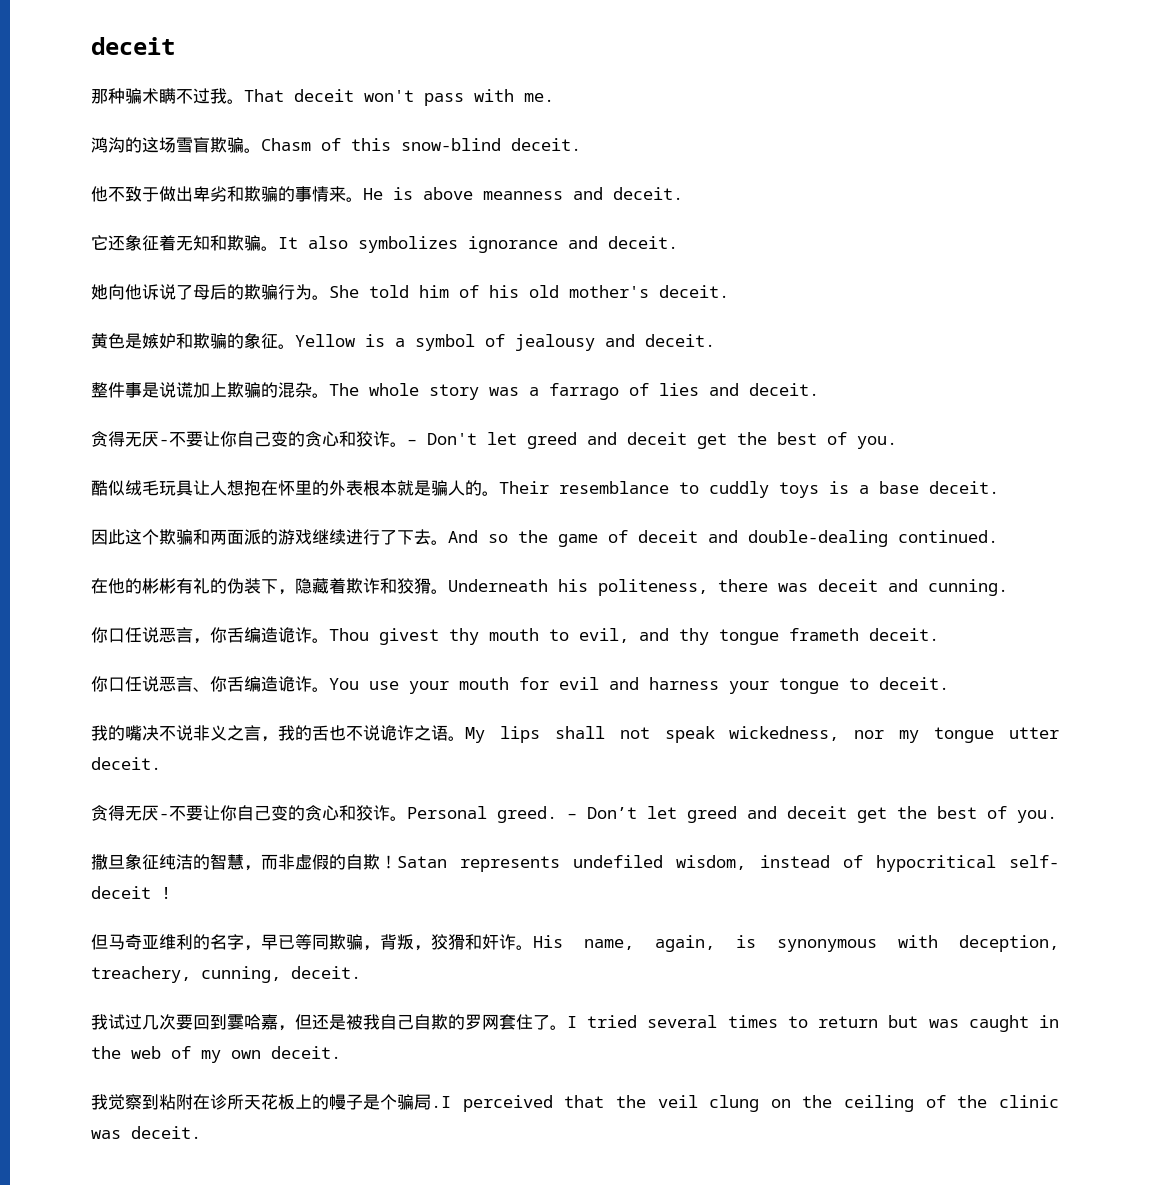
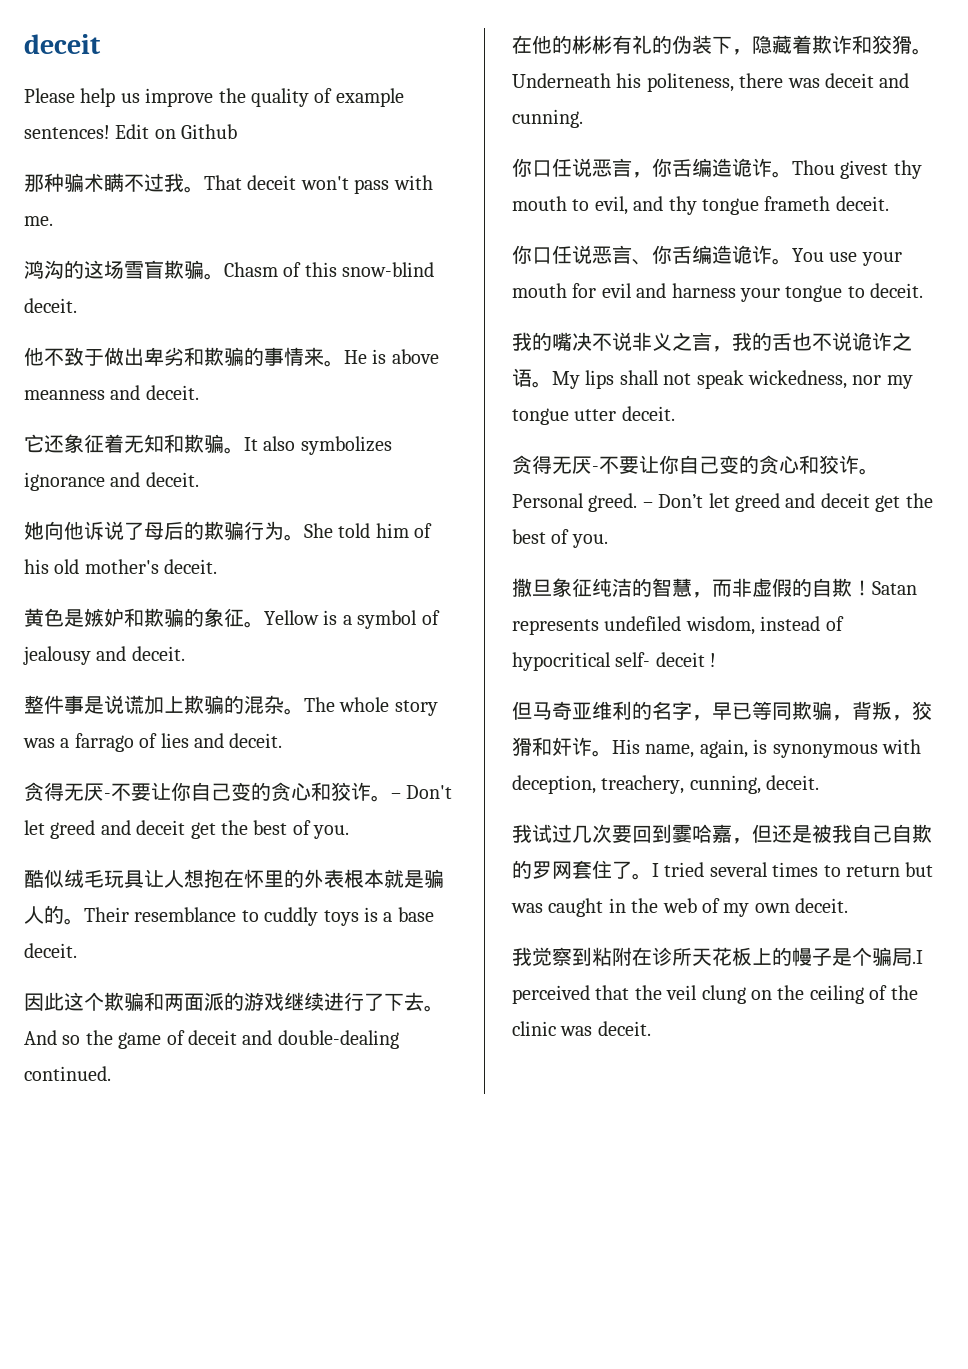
[91,37,175,55] deceit -> [24,34,101,54] [24,88,404,107] [24,124,238,139] deceit // Please help us improve the quality of example sentences! Edit on Github

